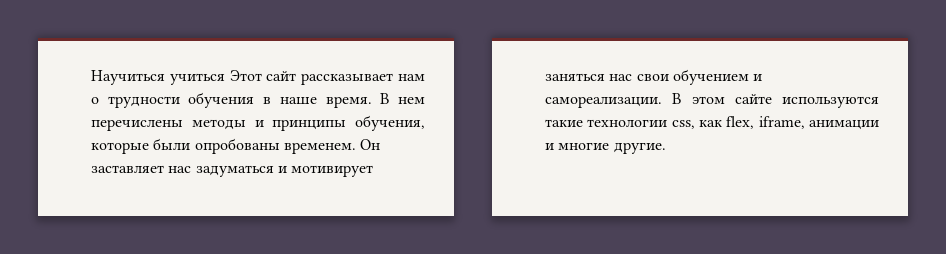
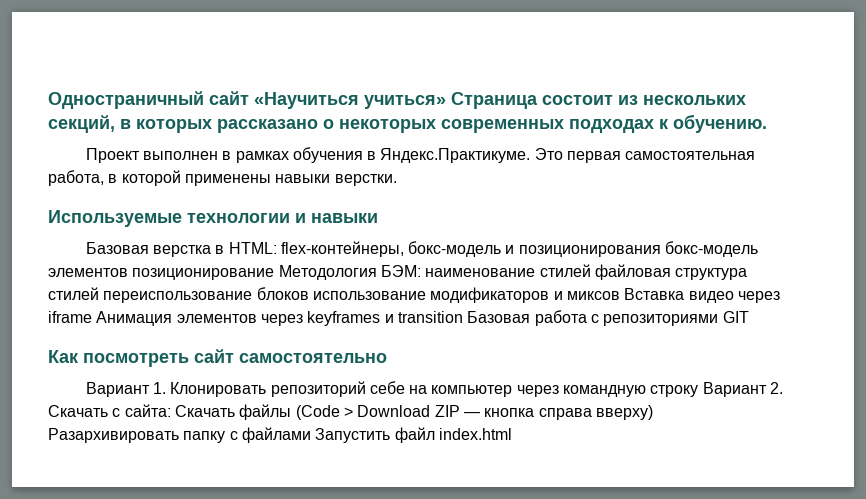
[91,70,425,85] [91,92,426,108] [91,115,425,131] [91,138,381,154] [91,165,374,177] [545,69,763,85] [545,93,879,108] [545,116,879,130] [545,142,666,154] Научиться учиться Этот сайт рассказывает нам о трудности обучения в наше время. В нем перечислены методы и принципы обучения, которые были опробованы временем. Он заставляет нас задуматься и мотивирует заняться нас свои обучением и самореализации. В этом сайте используются такие технологии css, как flex, iframe, анимации и многие другие. -> [48,91,746,109] [48,114,767,133] [85,147,756,163] [48,170,397,186] [48,210,378,227] [85,241,759,257] [48,264,748,280] [48,287,780,303] [48,310,749,326] [48,349,387,367] [85,381,784,397] [48,404,653,420] [48,427,512,443] Одностраничный сайт «Научиться учиться» Страница состоит из нескольких секций, в которых рассказано о некоторых современных подходах к обучению. // Проект выполнен в рамках обучения в Яндекс.Практикуме. Это первая самостоятельная работа, в которой применены навыки верстки. // Используемые технологии и навыки // Базовая верстка в HTML: flex-контейнеры, бокс-модель и позиционирования бокс-модель элементов позиционирование Методология БЭМ: наименование стилей файловая структура стилей переиспользование блоков использование модификаторов и миксов Вставка видео через iframe Анимация элементов через keyframes и transition Базовая работа с репозиториями GIT // Как посмотреть сайт самостоятельно // Вариант 1. Клонировать репозиторий себе на компьютер через командную строку Вариант 2. Скачать с сайта: Скачать файлы (Code > Download ZIP — кнопка справа вверху) Разархивировать папку с файлами Запустить файл index.html

